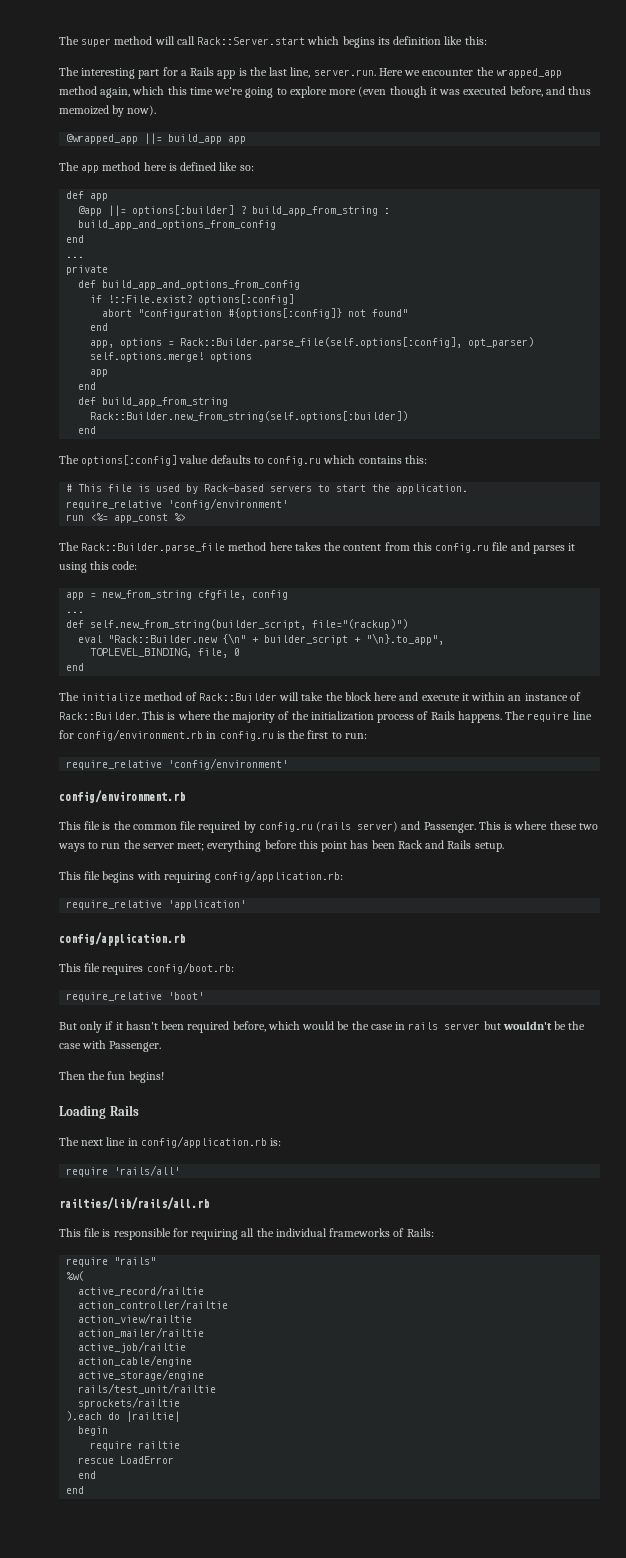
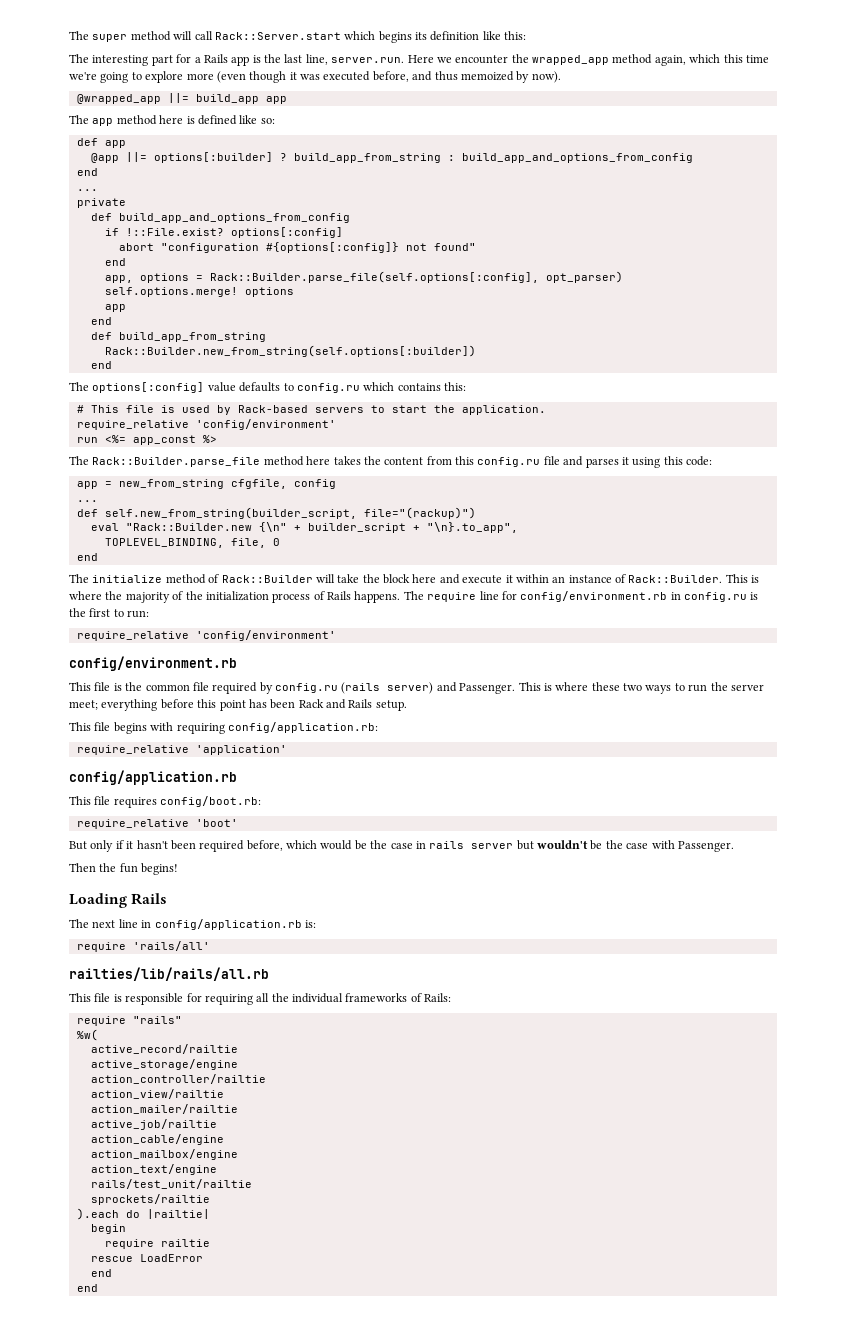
(205, 1290) none -> [90,1059,238,1070] // active_storage/engine
[78,1369,205,1381] active_storage/engine -> [90,1149,238,1160] [90,1164,217,1175] action_mailbox/engine // action_text/engine

